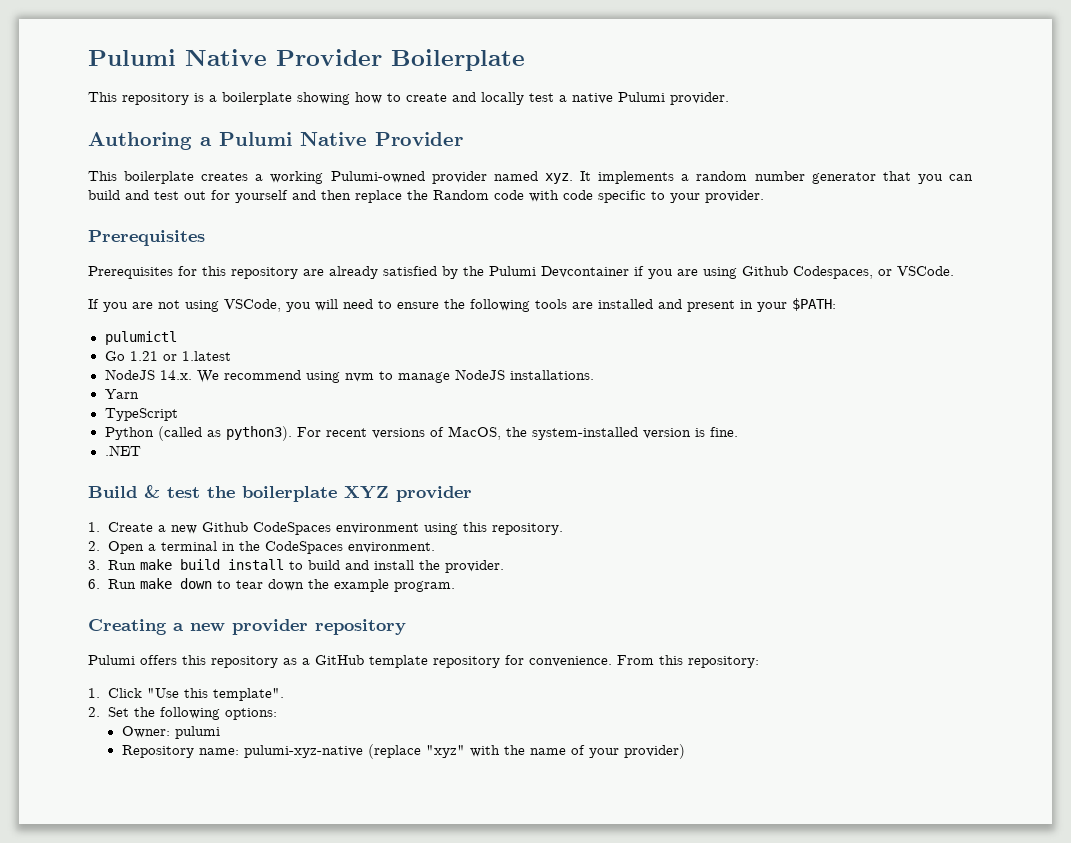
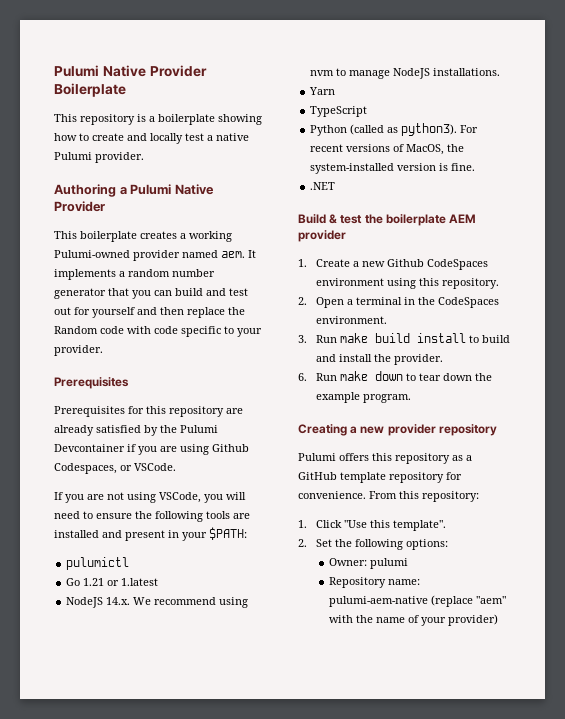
[544,173,573,184] xyz. -> [221,251,245,258] aem.
[344,486,389,499] XYZ -> [449,214,477,223] AEM
[243,744,465,759] pulumi-xyz-native (replace "xyz" -> [328,595,506,607] pulumi-aem-native (replace "aem"

